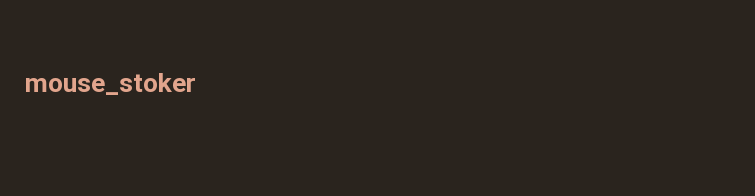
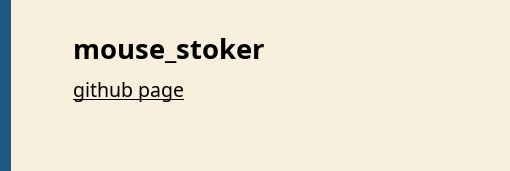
(196, 84) none -> [73,82,185,102] // github page

